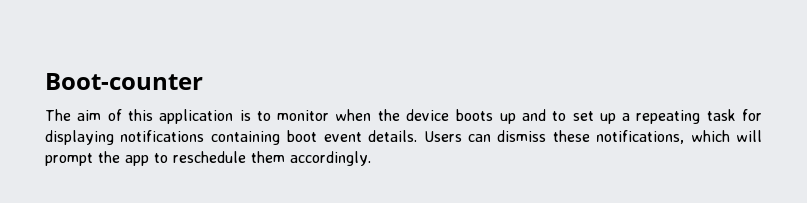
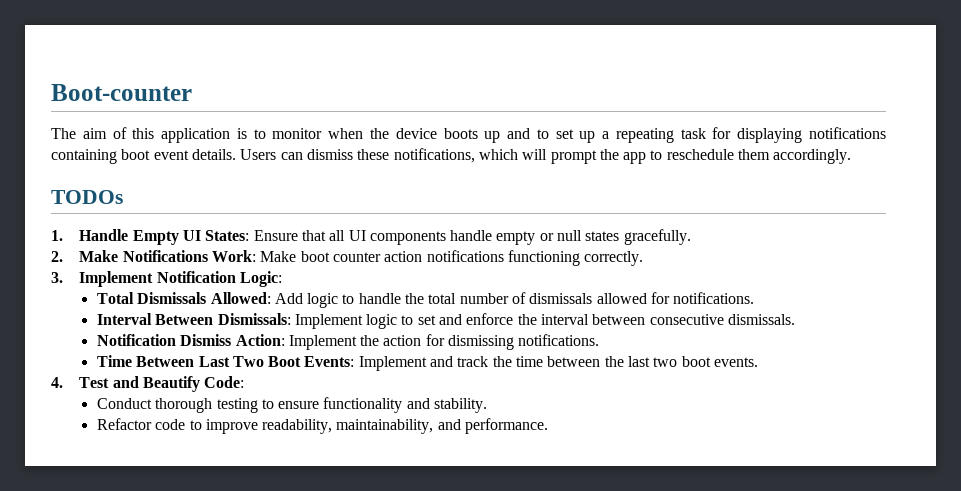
(371, 158) none -> [51,190,123,204] [51,229,691,245] [51,250,644,266] [51,271,282,287] [96,292,755,308] [96,313,796,329] [96,334,600,350] [96,355,759,371] [51,376,245,392] [96,397,488,413] [96,418,549,434] // TODOs // 1. Handle Empty UI States: Ensure that all UI components handle empty or null states gracefully. // 2. Make Notifications Work: Make boot counter action notifications functioning correctly. // 3. Implement Notification Logic: // Total Dismissals Allowed: Add logic to handle the total number of dismissals allowed for notifications. // Interval Between Dismissals: Implement logic to set and enforce the interval between consecutive dismissals. // Notification Dismiss Action: Implement the action for dismissing notifications. // Time Between Last Two Boot Events: Implement and track the time between the last two boot events. // 4. Test and Beautify Code: // Conduct thorough testing to ensure functionality and stability. // Refactor code to improve readability, maintainability, and performance.

